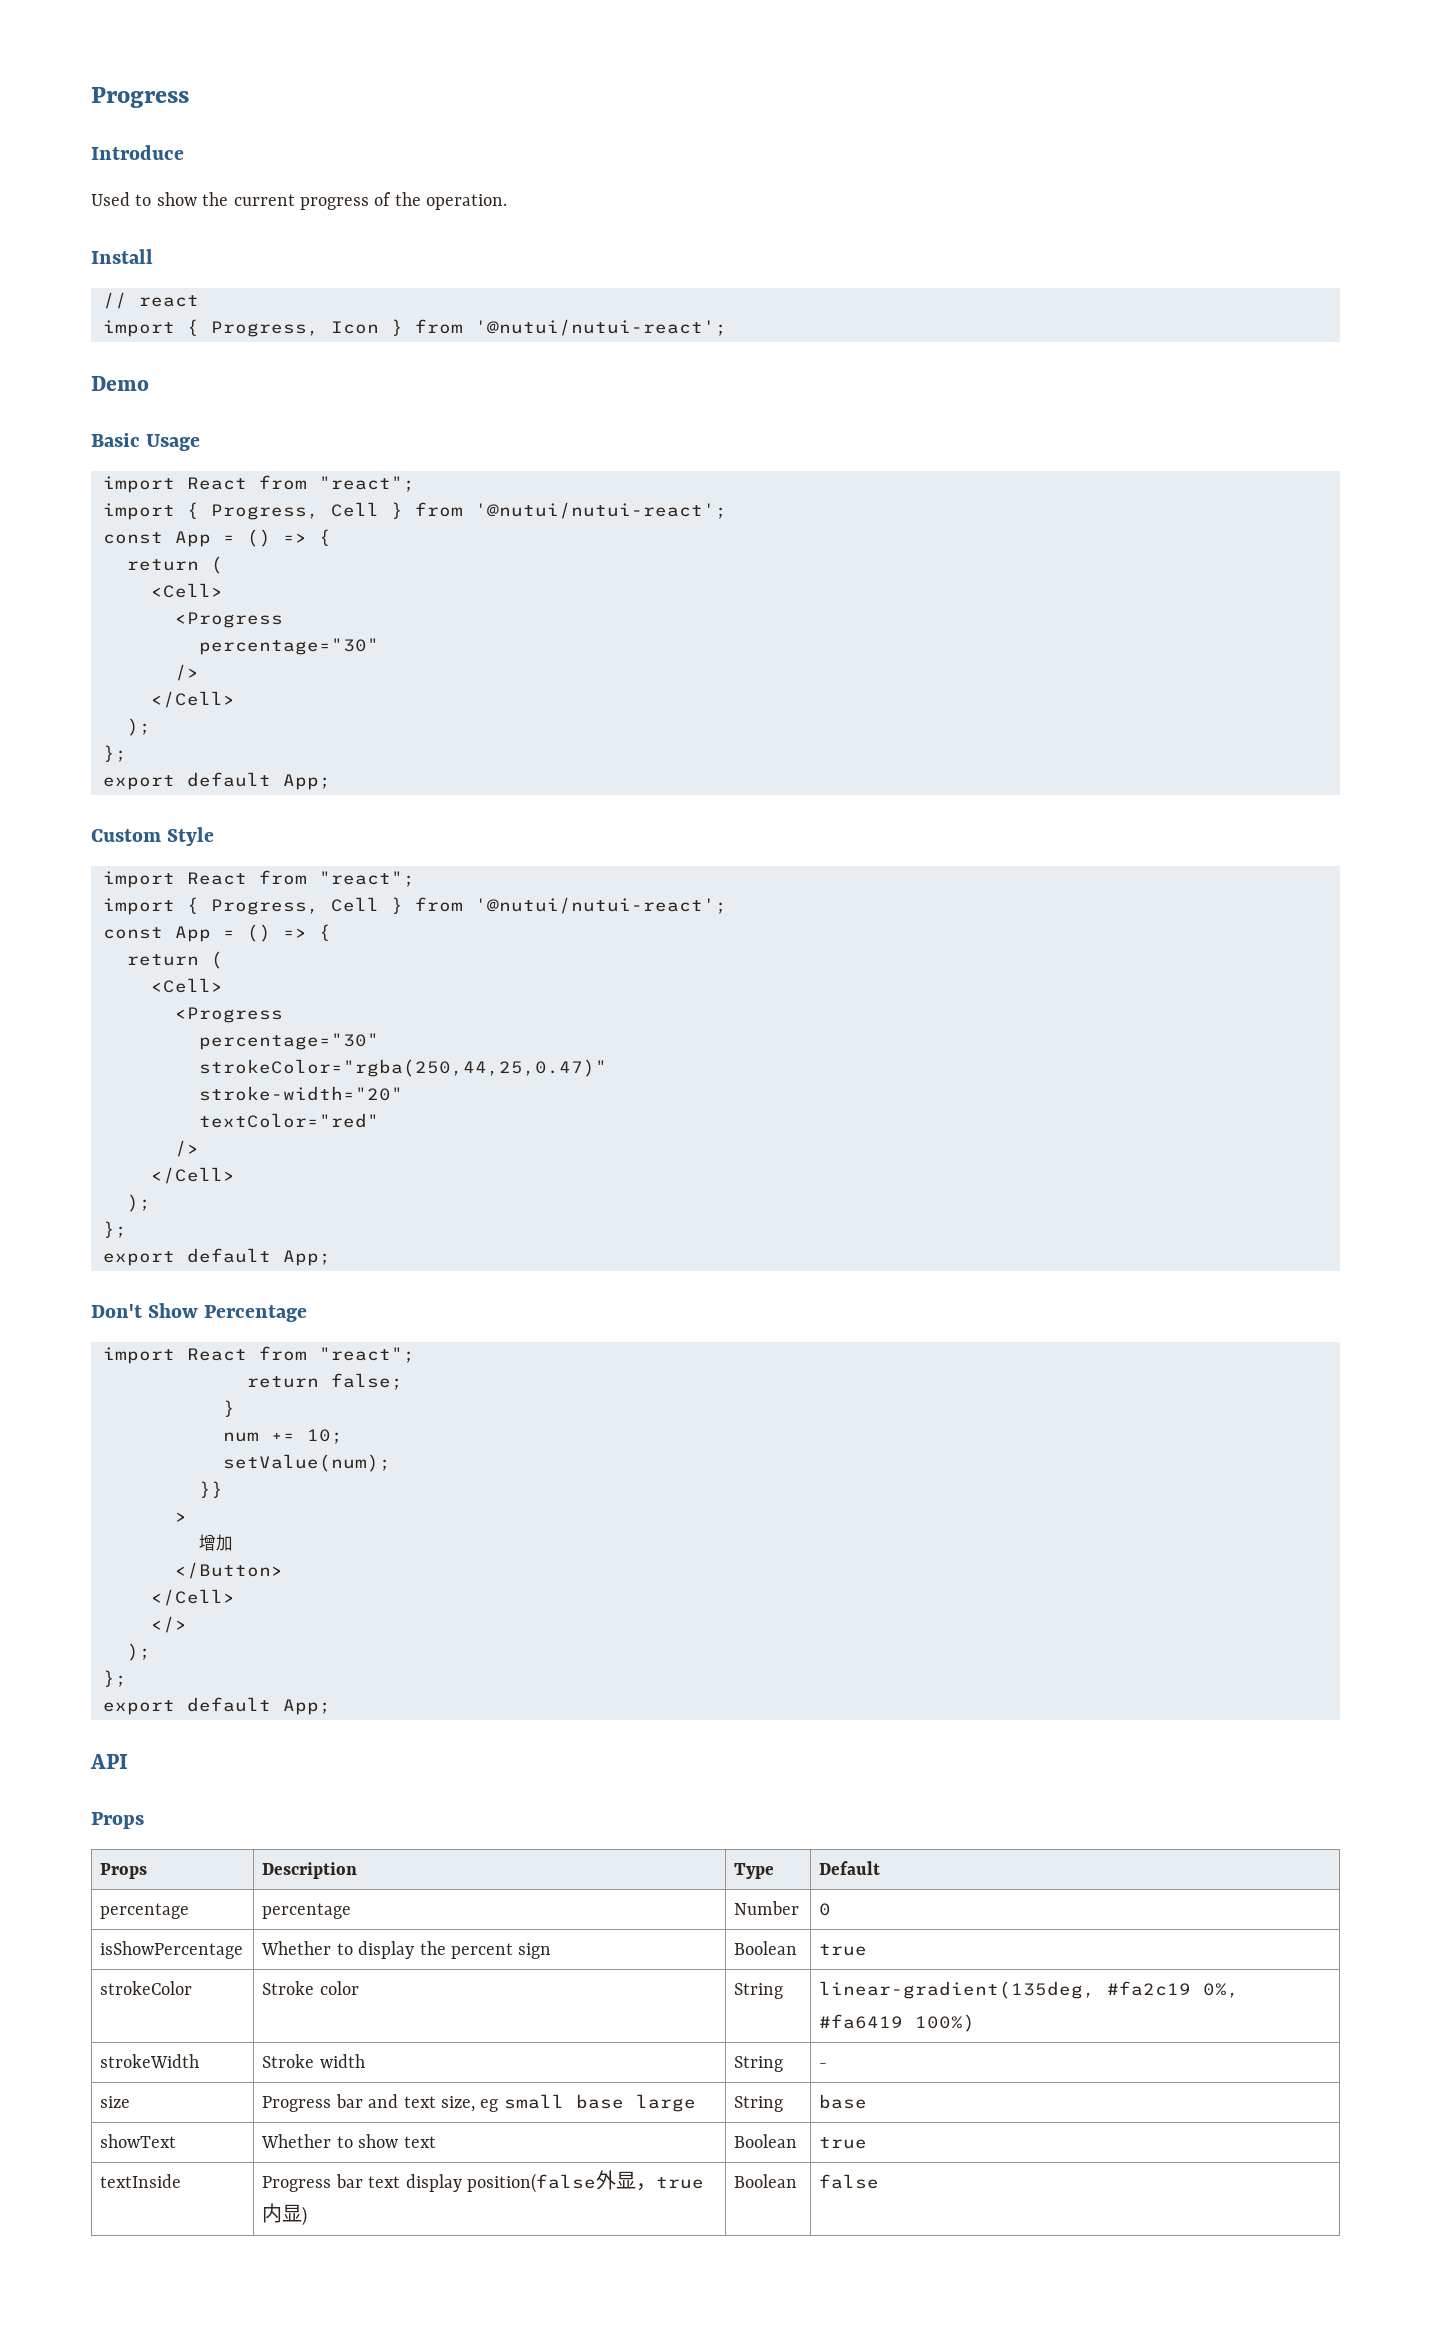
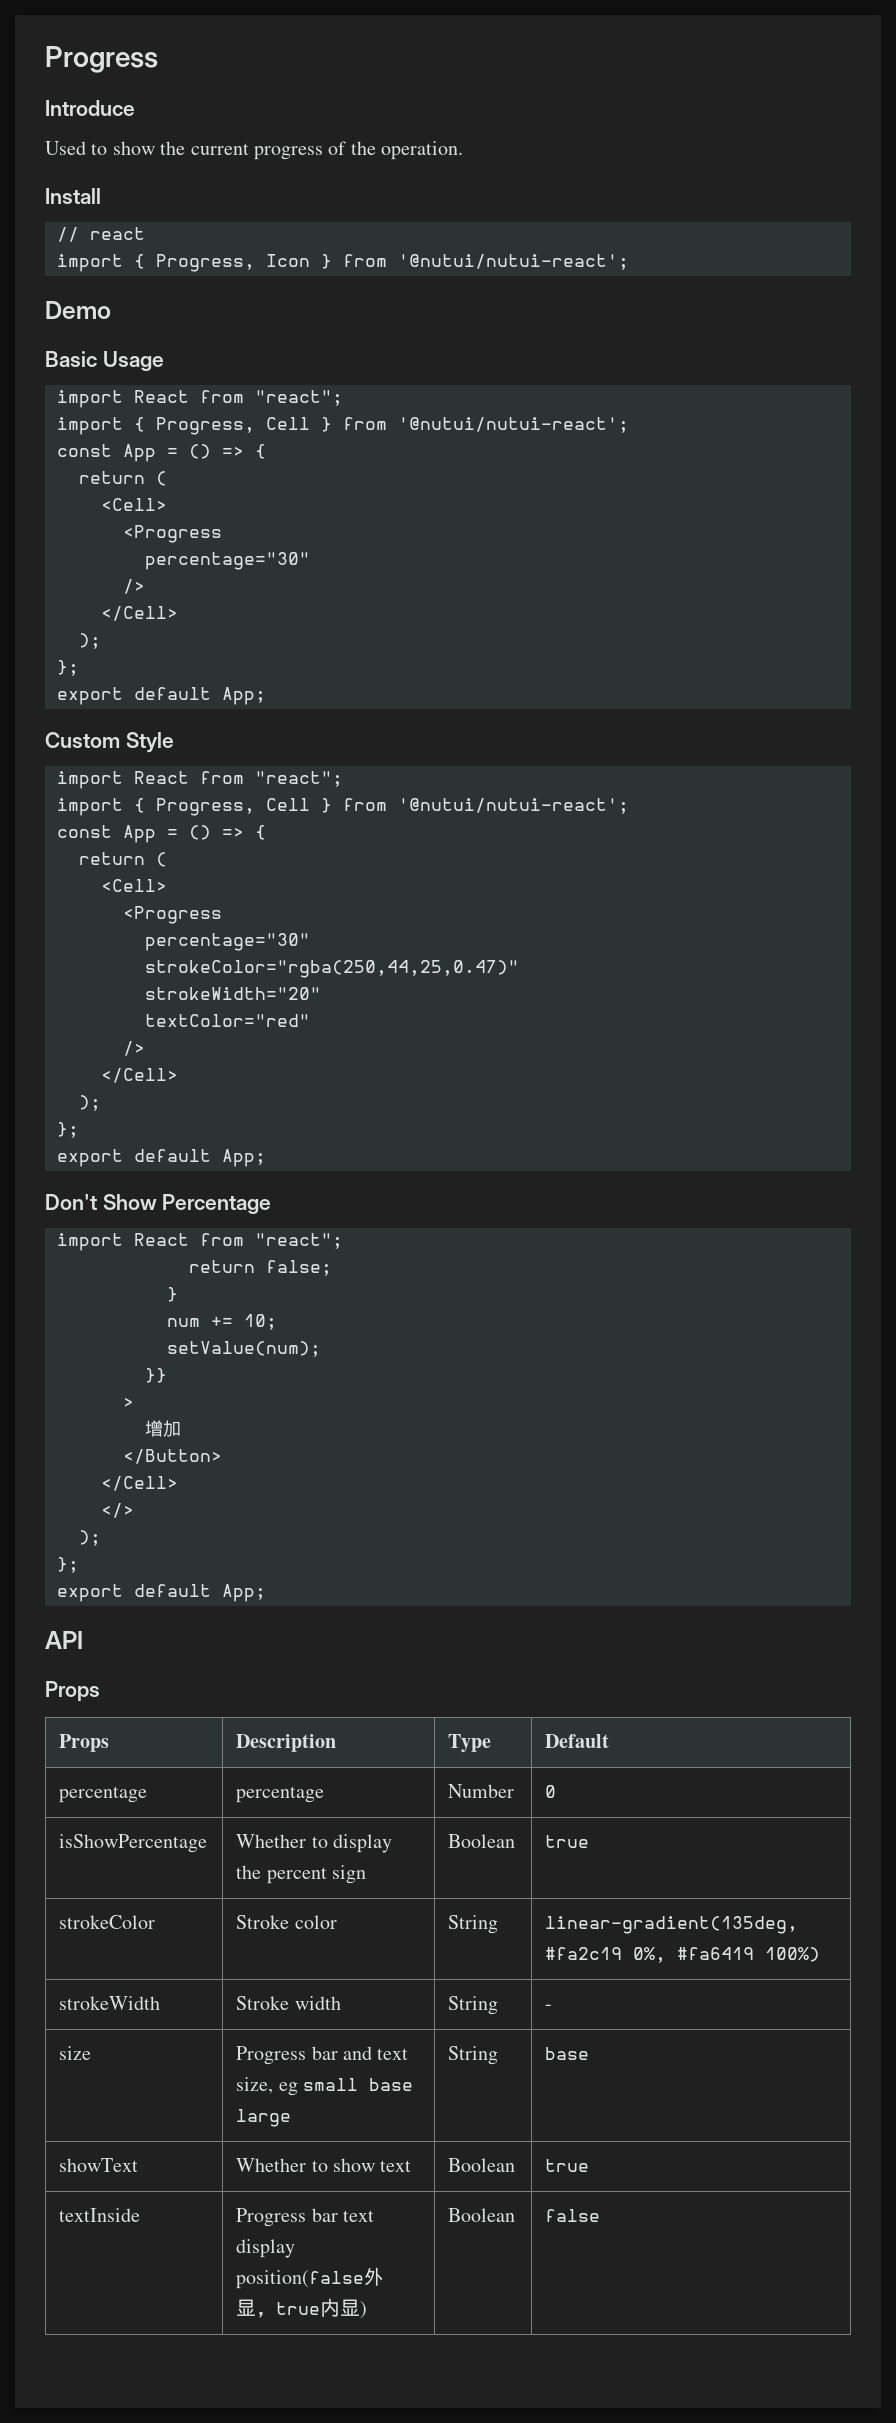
[199,1086,403,1101] stroke-width="20" -> [145,987,321,1000] strokeWidth="20"

